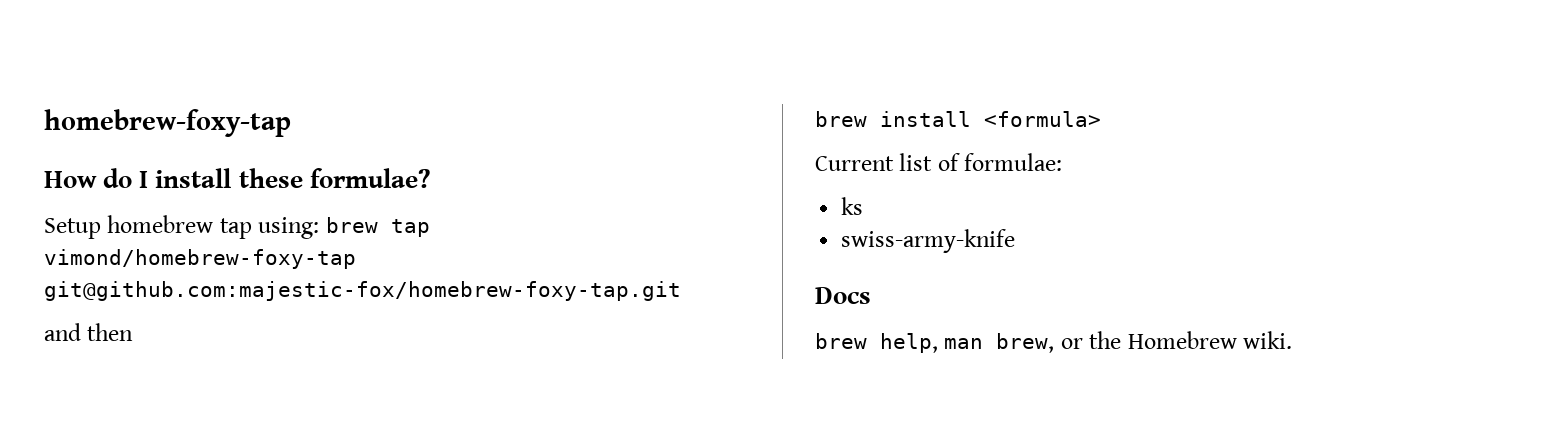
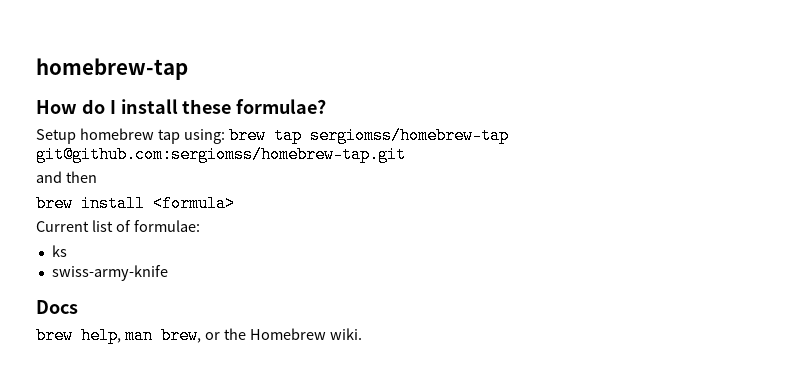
[44,109,291,137] homebrew-foxy-tap -> [36,58,188,80] homebrew-tap
[44,249,356,269] [44,281,681,301] vimond/homebrew-foxy-tap git@github.com:majestic-fox/homebrew-foxy-tap.git -> [309,127,509,144] [36,146,406,163] sergiomss/homebrew-tap git@github.com:sergiomss/homebrew-tap.git

